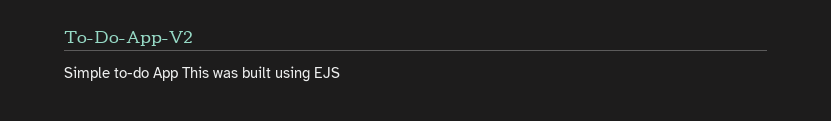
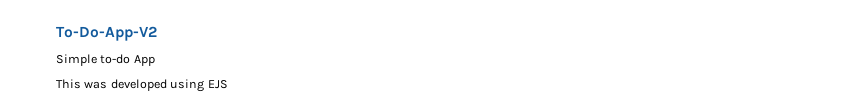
(178, 74) none -> (155, 60) //
[242,66,271,78] built -> [110,79,167,91] developed

